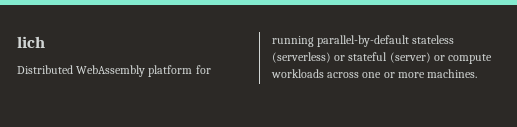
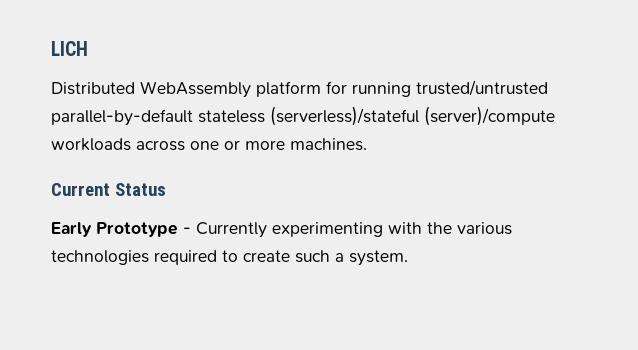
[17,36,45,48] lich -> [51,41,88,56] LICH
(314, 41) none -> [416,80,548,96] trusted/untrusted
[272,52,493,64] (serverless) or stateful (server) or compute -> [270,106,555,126] (serverless)/stateful (server)/compute
(478, 73) none -> [51,183,166,196] [51,222,512,238] [51,250,408,266] // Current Status // Early Prototype - Currently experimenting with the various technologies required to create such a system.

